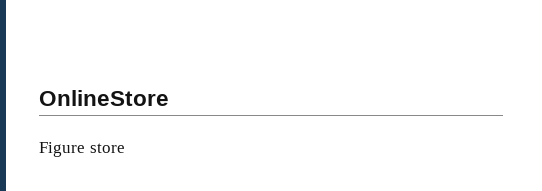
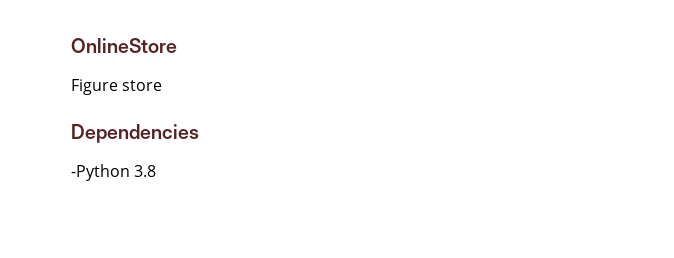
(125, 148) none -> [71,124,199,143] [71,164,157,181] // Dependencies // -Python 3.8

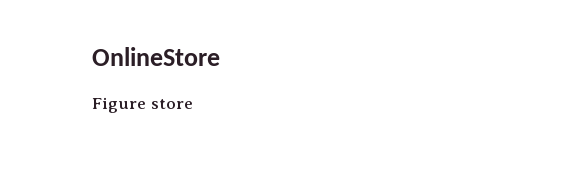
[71,124,199,143] [71,164,157,181] // Dependencies // -Python 3.8 -> (193, 104) none

